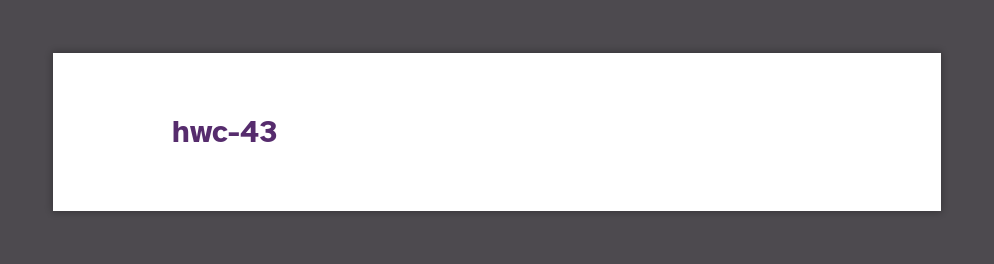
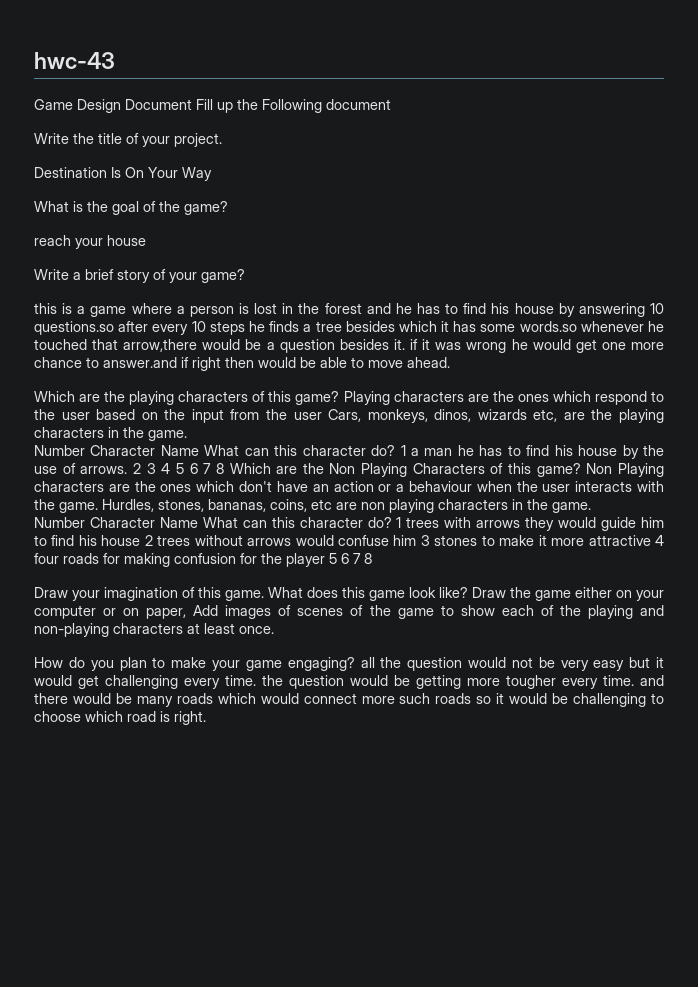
(278, 131) none -> [34,99,391,113] [34,133,222,147] [34,167,212,181] [34,201,228,215] [34,235,146,249] [34,269,245,283] [34,303,664,317] [34,321,664,335] [34,339,665,353] [34,357,450,371] [34,391,665,405] [34,409,664,423] [34,427,187,441] [34,445,665,459] [34,463,664,477] [34,481,664,492] [34,499,591,513] [34,517,664,531] [34,535,665,546] [34,553,372,567] [34,587,664,601] [34,605,664,619] [34,623,274,637] [34,657,664,671] [34,675,664,689] [34,693,664,707] [34,711,206,725] // Game Design Document Fill up the Following document // Write the title of your project. // Destination Is On Your Way // What is the goal of the game? // reach your house // Write a brief story of your game? // this is a game where a person is lost in the forest and he has to find his house by answering 10 questions.so after every 10 steps he finds a tree besides which it has some words.so whenever he touched that arrow,there would be a question besides it. if it was wrong he would get one more chance to answer.and if right then would be able to move ahead. // Which are the playing characters of this game? Playing characters are the ones which respond to the user based on the input from the user Cars, monkeys, dinos, wizards etc, are the playing characters in the game. // Number Character Name What can this character do? 1 a man he has to find his house by the use of arrows. 2 3 4 5 6 7 8 Which are the Non Playing Characters of this game? Non Playing characters are the ones which don't have an action or a behaviour when the user interacts with the game. Hurdles, stones, bananas, coins, etc are non playing characters in the game. // Number Character Name What can this character do? 1 trees with arrows they would guide him to find his house 2 trees without arrows would confuse him 3 stones to make it more attractive 4 four roads for making confusion for the player 5 6 7 8 // Draw your imagination of this game. What does this game look like? Draw the game either on your computer or on paper, Add images of scenes of the game to show each of the playing and non-playing characters at least once. // How do you plan to make your game engaging? all the question would not be very easy but it would get challenging every time. the question would be getting more tougher every time. and there would be many roads which would connect more such roads so it would be challenging to choose which road is right.

